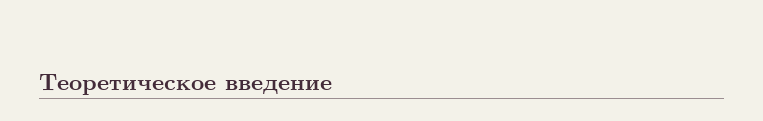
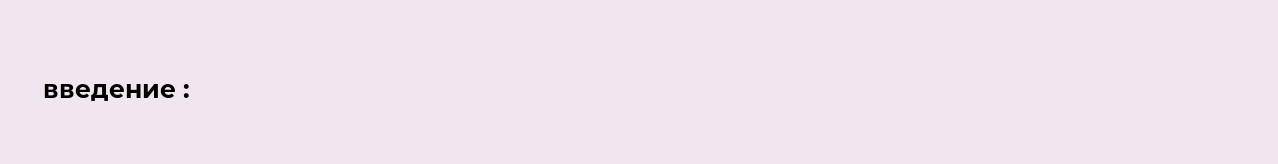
[39,74,332,95] Теоретическое введение -> [43,84,190,101] введение :

